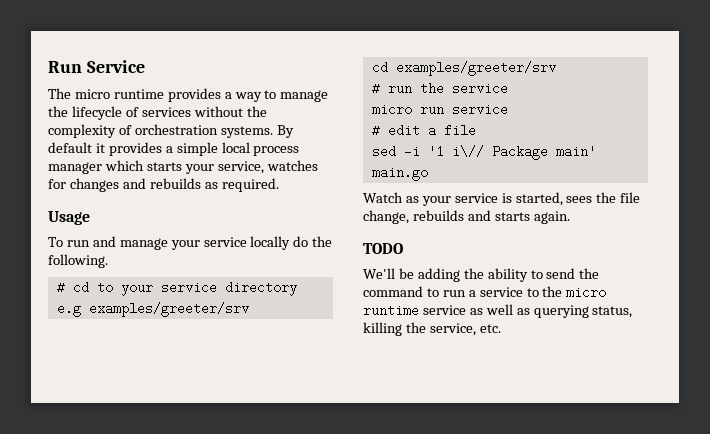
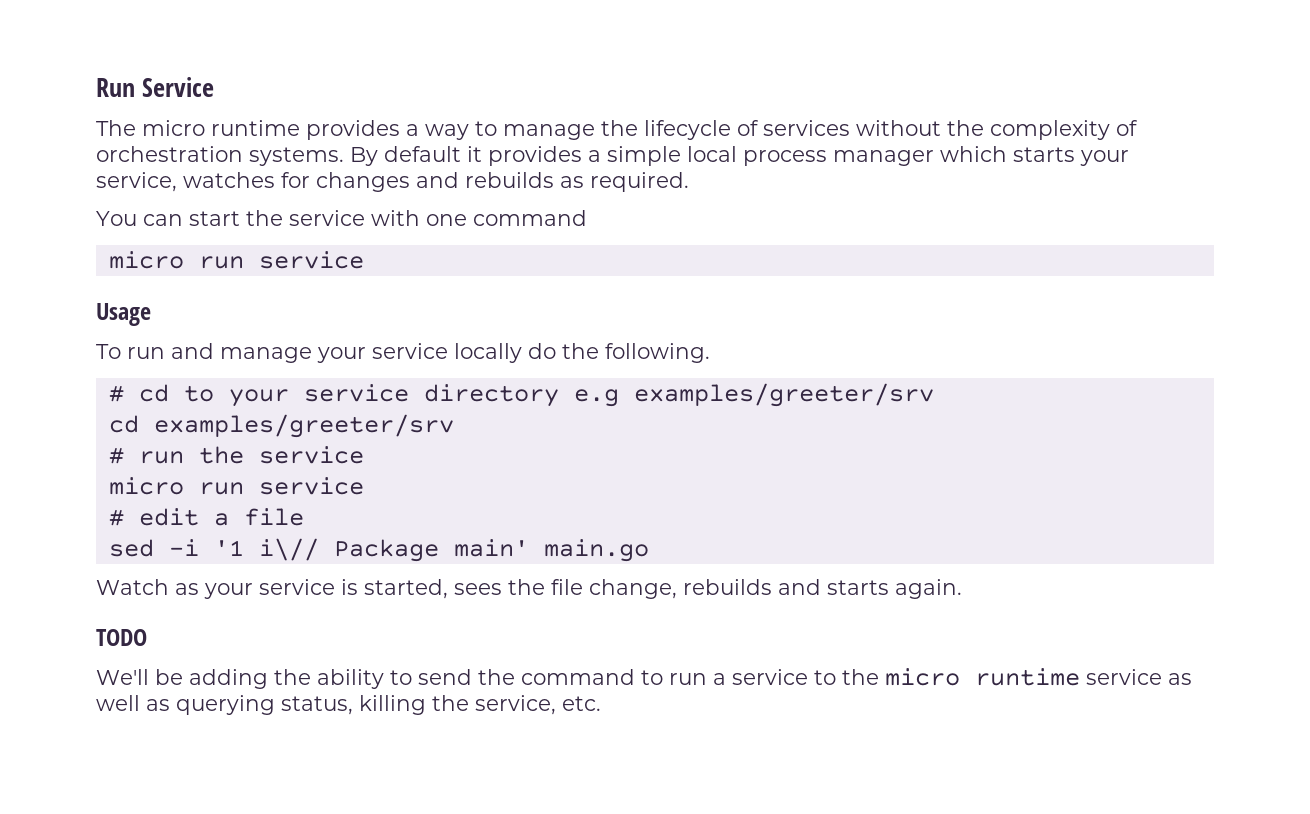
(279, 185) none -> [96,210,587,226] [108,251,364,269] // You can start the service with one command // micro run service

